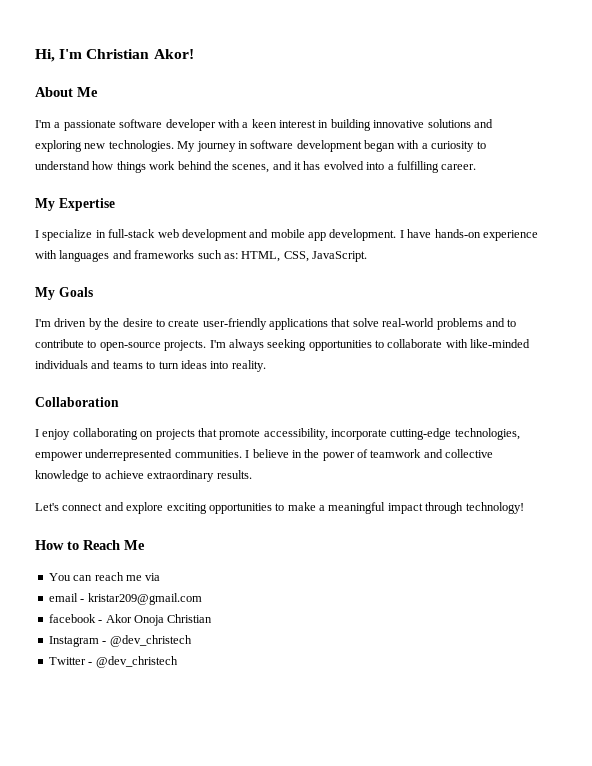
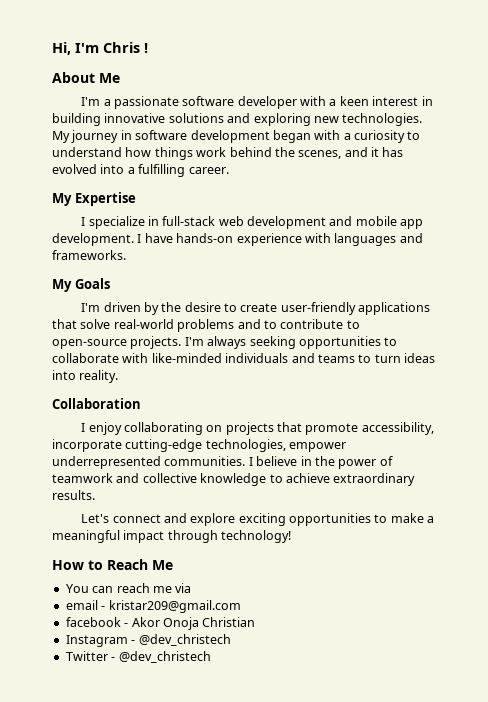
[86,49,194,59] Christian Akor! -> [103,42,148,53] Chris !
[134,250,367,262] frameworks such as: HTML, CSS, JavaScript. -> [52,250,126,260] frameworks.

